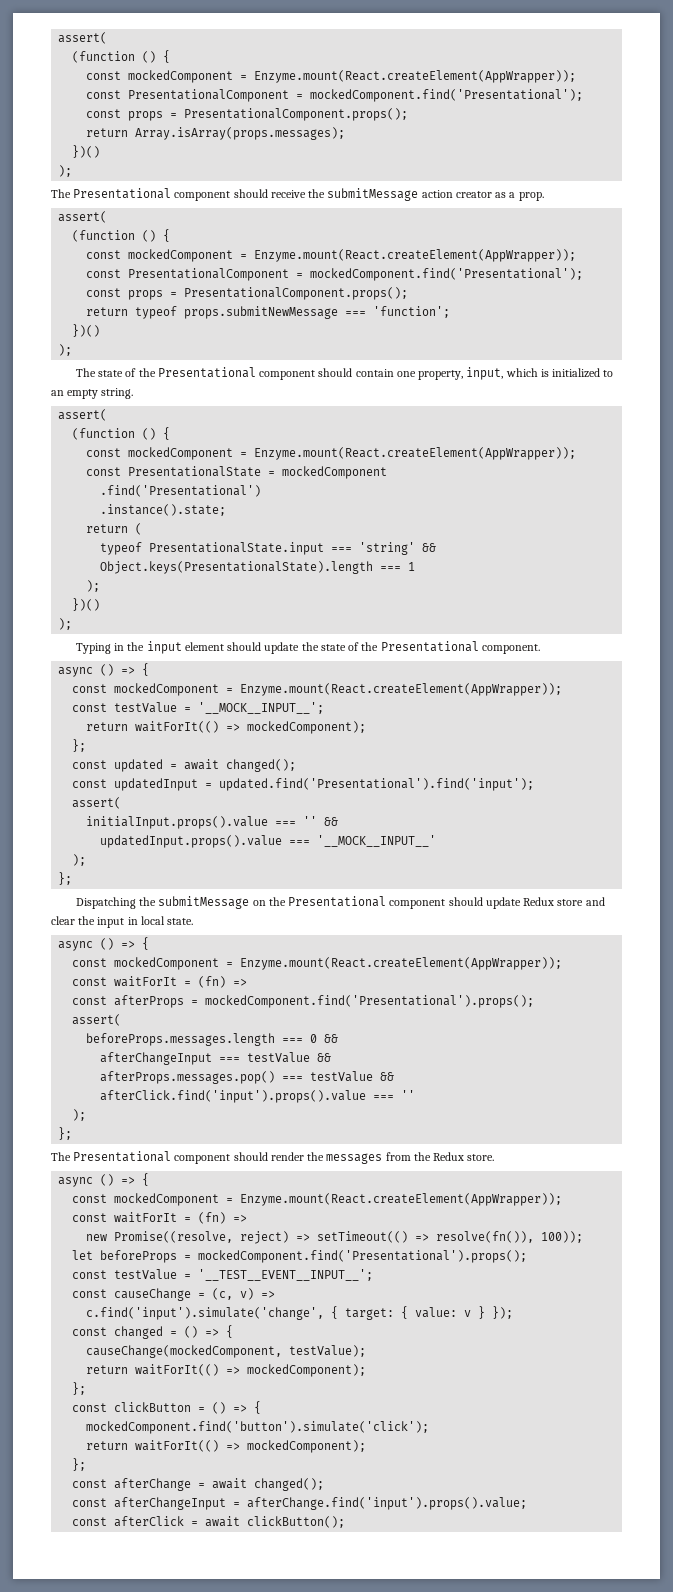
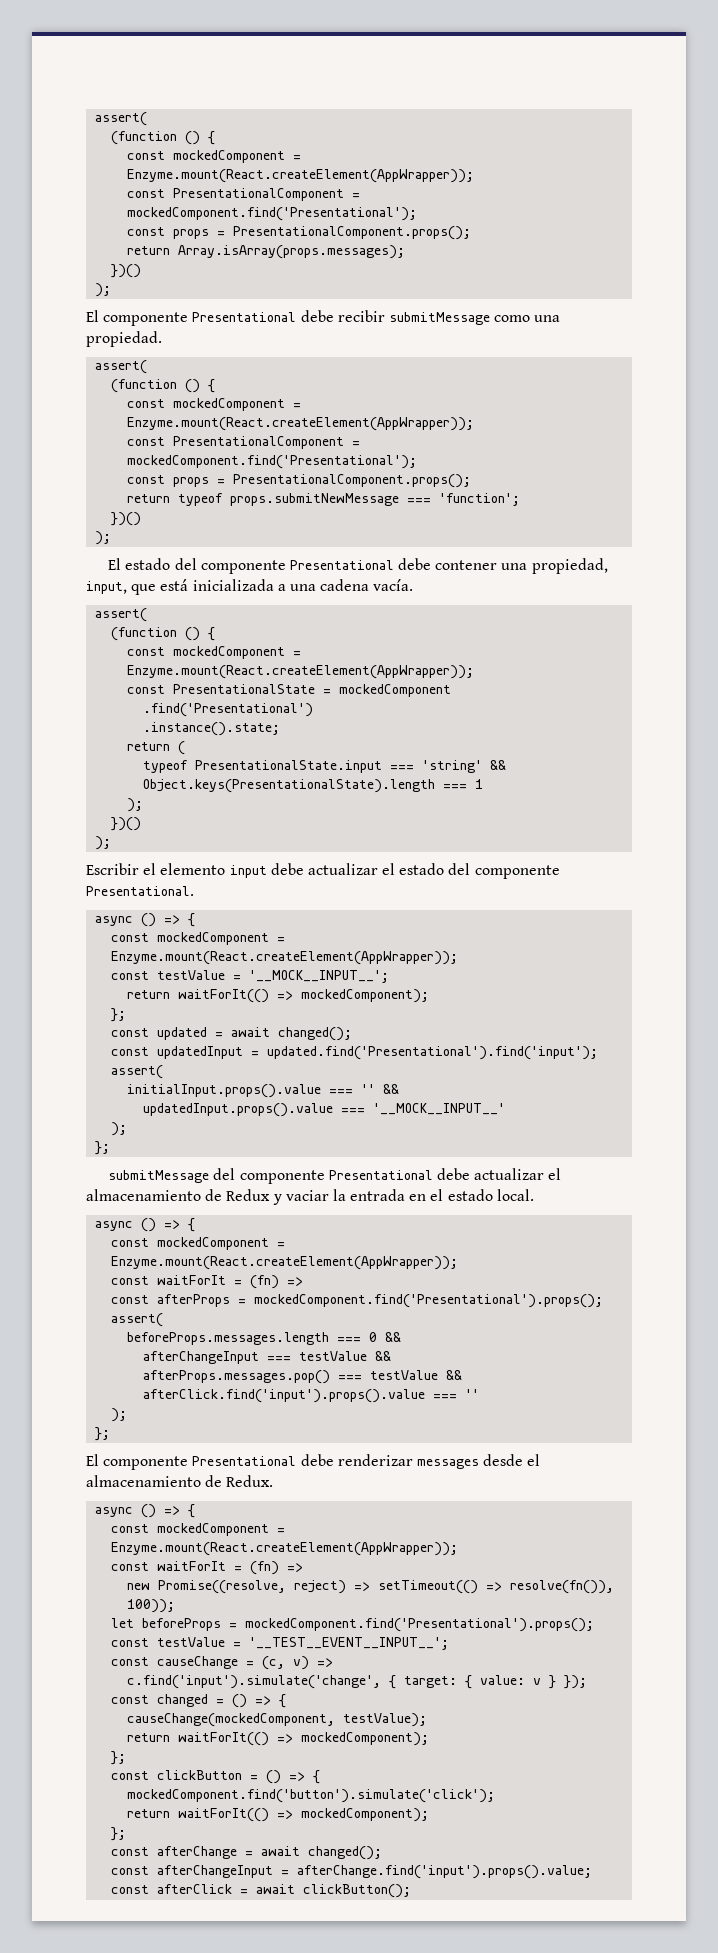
[51,188,544,201] The Presentational component should receive the submitMessage action creator as a prop. -> [86,310,561,326] [86,331,162,347] El componente Presentational debe recibir submitMessage como una propiedad.
[75,367,614,380] [51,388,134,399] The state of the Presentational component should contain one property, input, which is initialized to an empty string. -> [108,558,608,574] [86,579,414,595] El estado del componente Presentational debe contener una propiedad, input, que está inicializada a una cadena vacía.
[75,641,540,654] Typing in the input element should update the state of the Presentational component. -> [86,863,560,879] [86,886,194,896] Escribir el elemento input debe actualizar el estado del componente Presentational.
[75,896,605,909] [51,916,194,928] Dispatching the submitMessage on the Presentational component should update Redux store and clear the input in local state. -> [108,1168,562,1184] [86,1189,534,1205] submitMessage del componente Presentational debe actualizar el almacenamiento de Redux y vaciar la entrada en el estado local.
[51,1151,495,1164] The Presentational component should render the messages from the Redux store. -> [86,1454,541,1470] [86,1475,274,1487] El componente Presentational debe renderizar messages desde el almacenamiento de Redux.

